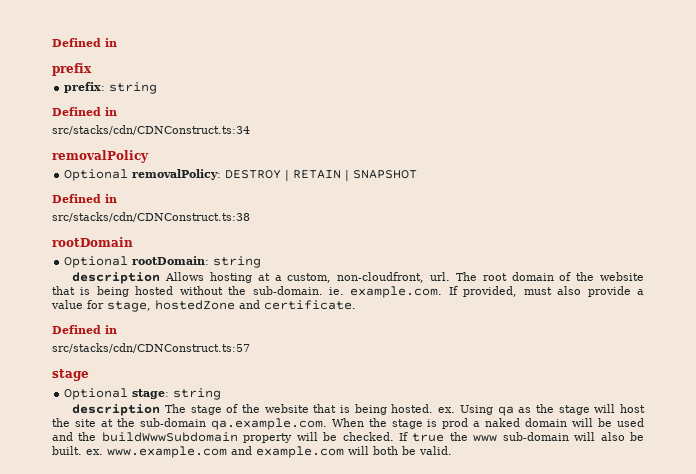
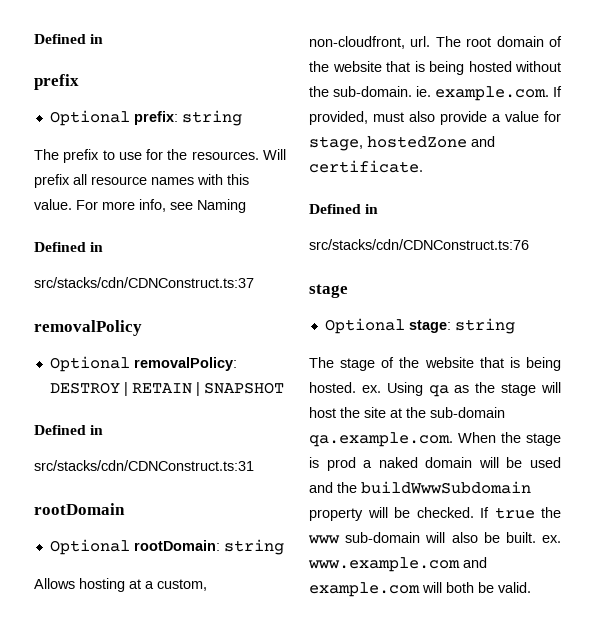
(92, 69) none -> [49,110,130,126] Optional
[52,107,117,116] [52,125,250,135] // Defined in // src/stacks/cdn/CDNConstruct.ts:34 -> [34,149,286,163] [34,174,249,188] [34,199,246,213] [34,242,104,252] [34,277,254,288] // The prefix to use for the resources. Will prefix all resource names with this value. For more info, see Naming // Defined in // src/stacks/cdn/CDNConstruct.ts:37
[52,212,250,222] src/stacks/cdn/CDNConstruct.ts:38 -> [34,460,254,471] src/stacks/cdn/CDNConstruct.ts:31
[72,272,161,284] description -> (284, 547) none
[52,343,250,353] src/stacks/cdn/CDNConstruct.ts:57 -> [309,239,529,250] src/stacks/cdn/CDNConstruct.ts:76
[72,404,161,416] description -> (515, 326) none

